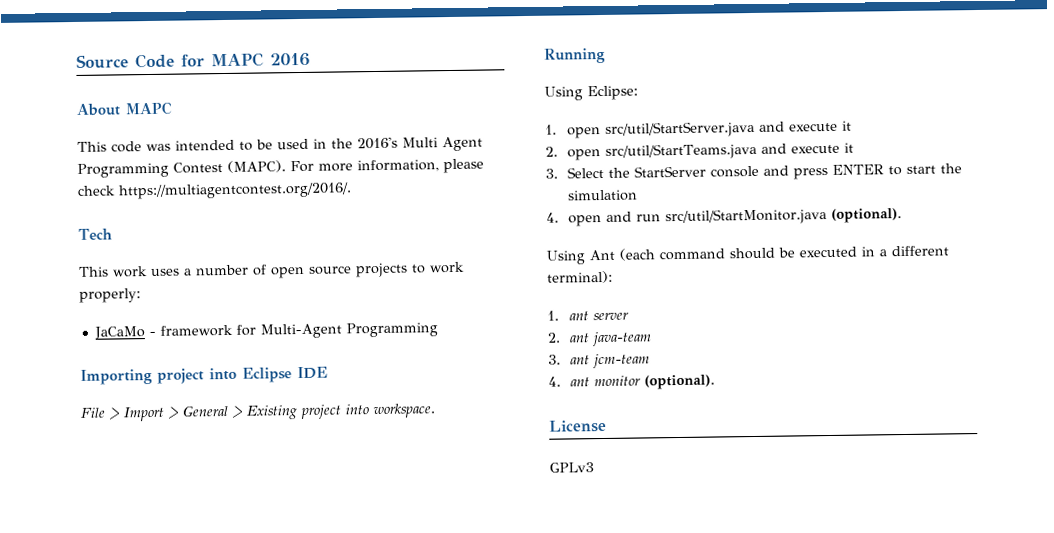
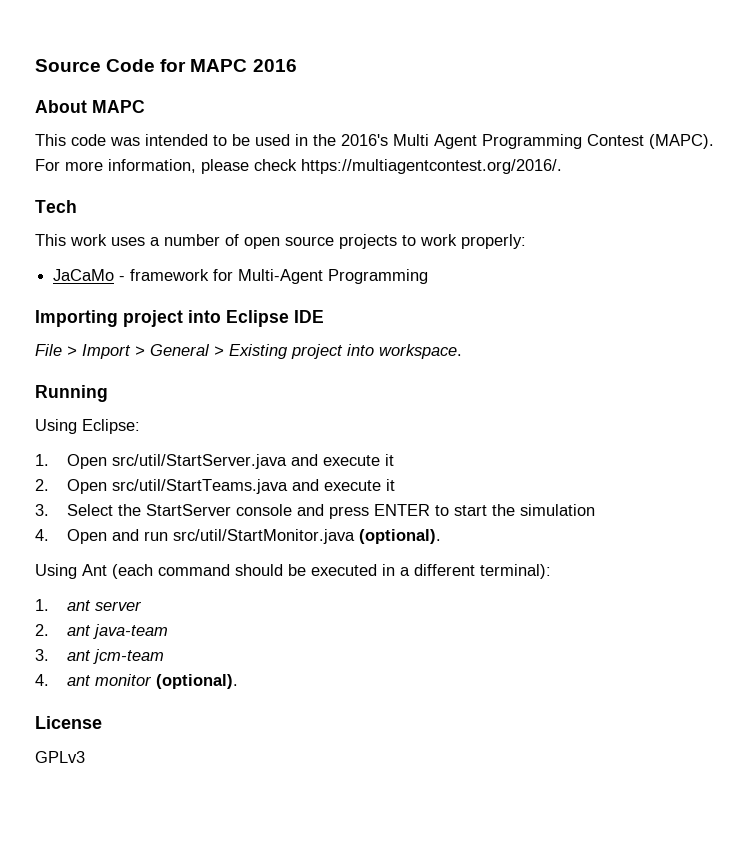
[566,127,601,139] open -> [67,454,108,469] Open
[566,149,601,161] open -> [67,479,108,494] Open
[567,215,602,227] open -> [67,529,108,544] Open

